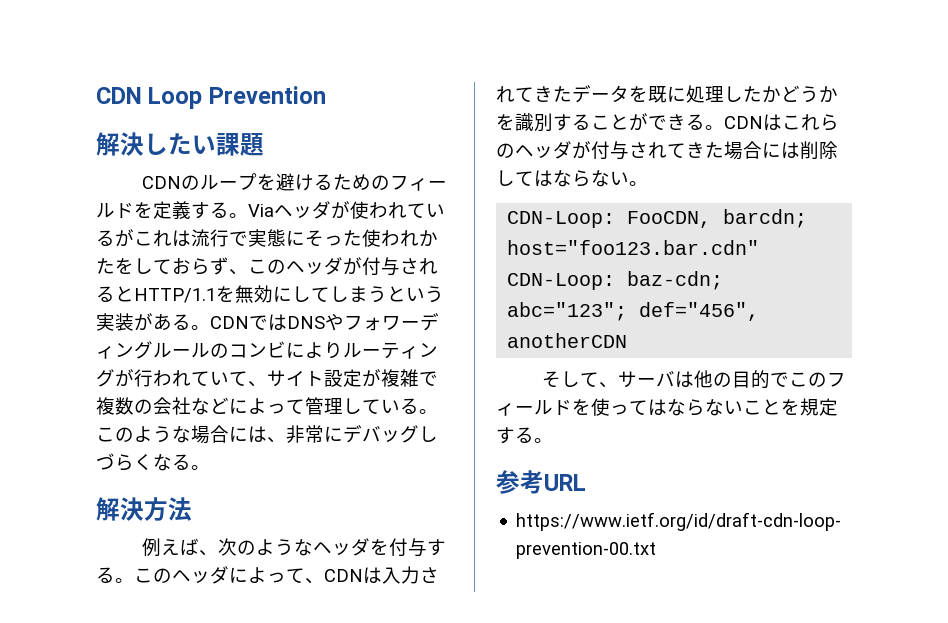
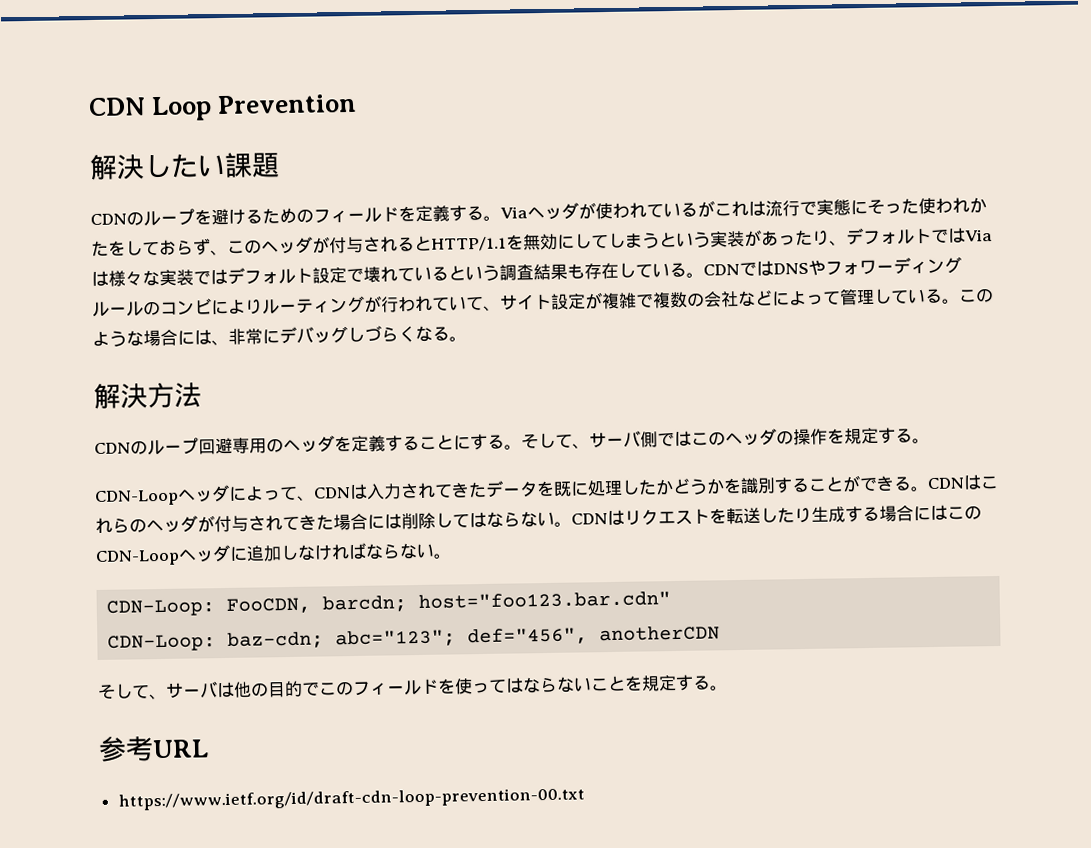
(172, 322) none -> [778,227,993,246] [91,262,670,287] ったり、デフォルトではViaは様々な実装ではデフォルト設定で壊れているという調査結果も存在してい
[142,538,447,557] [96,567,172,583] 例えば、次のようなヘッダを付与する。この -> [94,427,930,456] [94,489,179,507] CDNのループ回避専用のヘッダを定義することにする。そして、サーバ側ではこのヘッダの操作を規定する。 // CDN-Loop
(648, 183) none -> [571,504,982,526] [95,542,452,566] CDNはリクエストを転送したり生成する場合にはこのCDN-Loopヘッダに追加しなければならない。

